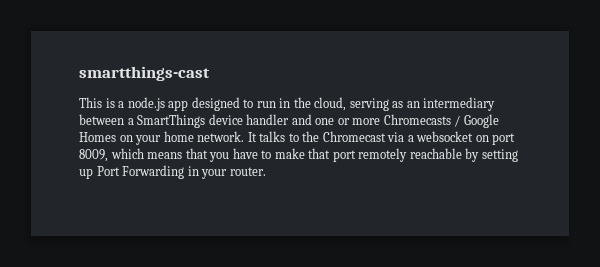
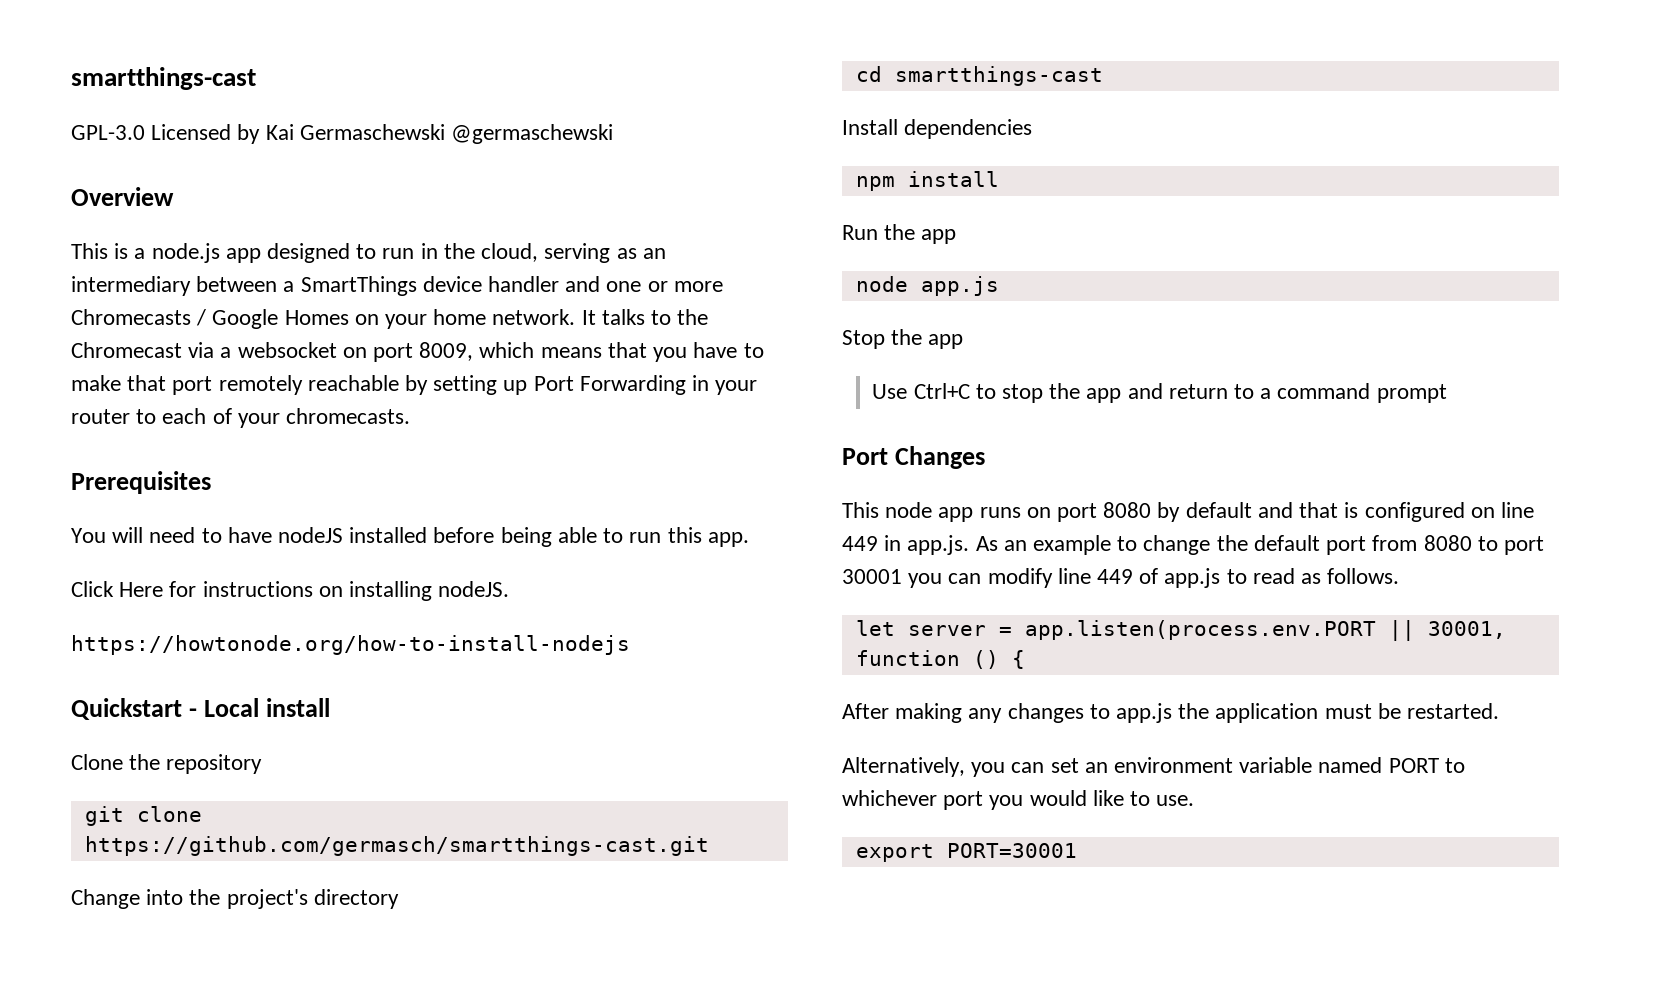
[79,66,210,81] smartthings-cast -> [71,67,256,90] [71,124,614,144] [71,187,174,206] smartthings-cast // GPL-3.0 Licensed by Kai Germaschewski @germaschewski // Overview
[229,167,266,176] router. -> [71,408,411,428] [71,471,211,494] [71,527,749,547] [71,581,510,601] [71,635,630,655] [71,698,330,720] [71,754,263,774] [84,806,202,826] [84,836,709,856] [71,889,399,909] [855,66,1103,86] [842,119,1033,139] [855,171,999,191] [842,224,957,244] [855,276,999,296] [842,329,964,349] [872,383,1447,403] [842,446,985,469] [842,502,1534,522] [842,535,1544,555] [842,568,1400,588] [855,620,1506,641] [855,650,1025,669] [842,703,1500,723] [842,757,1465,777] [842,790,1195,810] [855,843,1077,862] router to each of your chromecasts. // Prerequisites // You will need to have nodeJS installed before being able to run this app. // Click Here for instructions on installing nodeJS. // https://howtonode.org/how-to-install-nodejs // Quickstart - Local install // Clone the repository // git clone https://github.com/germasch/smartthings-cast.git // Change into the project's directory // cd smartthings-cast // Install dependencies // npm install // Run the app // node app.js // Stop the app // Use Ctrl+C to stop the app and return to a command prompt // Port Changes // This node app runs on port 8080 by default and that is configured on line 449 in app.js. As an example to change the default port from 8080 to port 30001 you can modify line 449 of app.js to read as follows. // let server = app.listen(process.env.PORT || 30001, function () { // After making any changes to app.js the application must be restarted. // Alternatively, you can set an environment variable named PORT to whichever port you would like to use. // export PORT=30001

